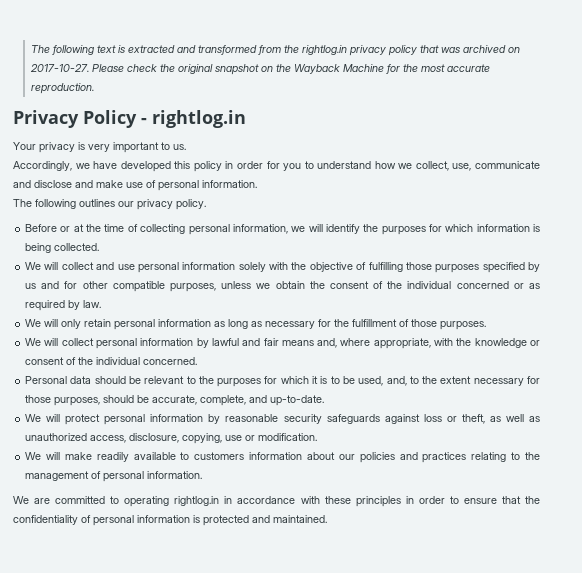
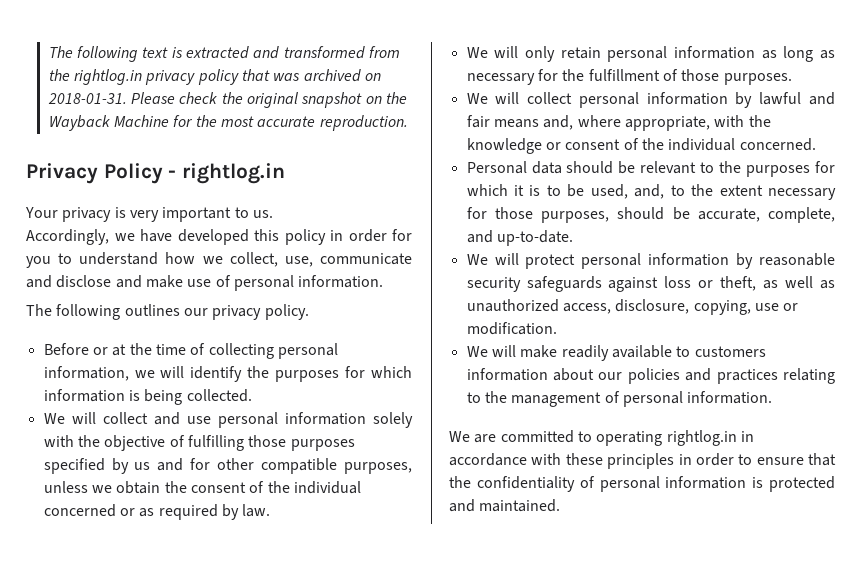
[29,64,89,72] 2017-10-27. -> [47,93,127,104] 2018-01-31.

